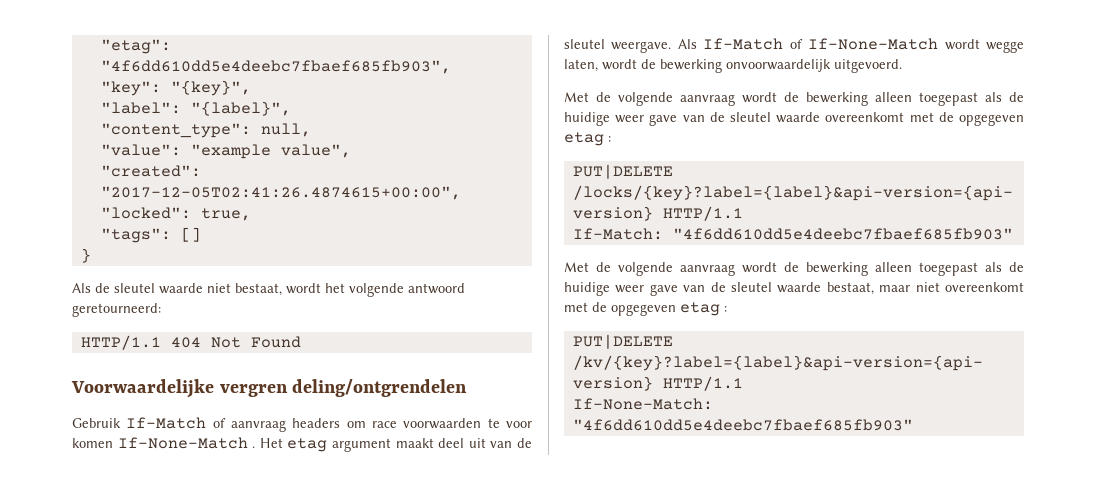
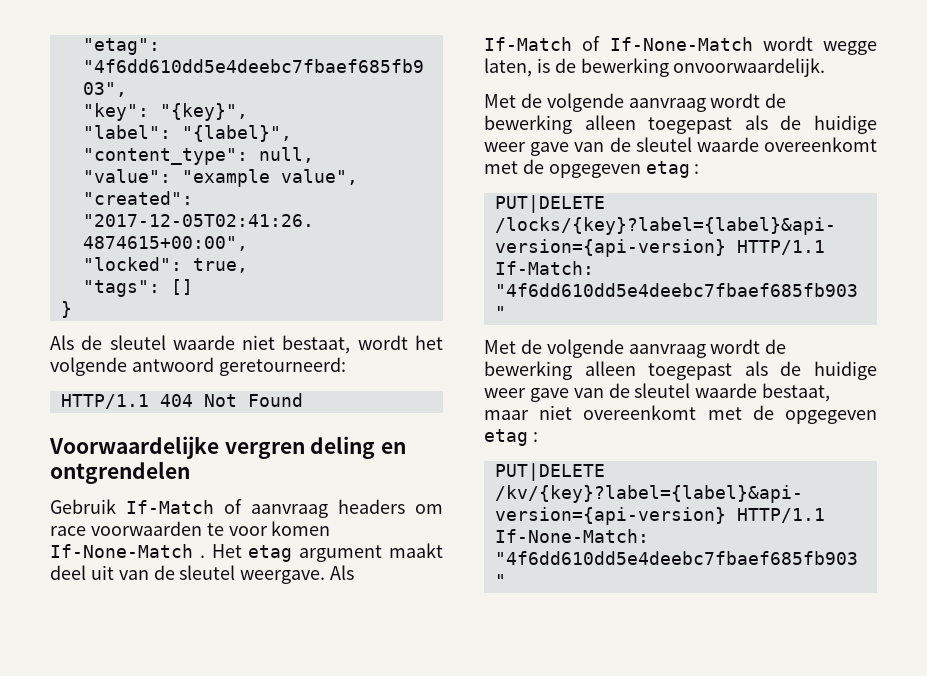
[292,379,468,397] deling/ontgrendelen -> [310,436,407,459] [50,461,190,484] deling en ontgrendelen
[602,59,902,73] wordt de bewerking onvoorwaardelijk uitgevoerd. -> [536,58,826,77] is de bewerking onvoorwaardelijk.

